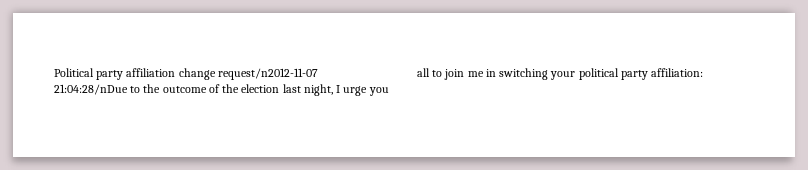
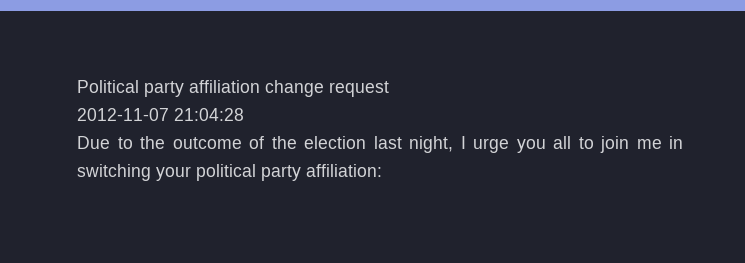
[217,68,318,80] [54,84,128,95] request/n2012-11-07 21:04:28/nDue -> [329,81,389,97] [77,108,244,121] [77,136,110,149] request // 2012-11-07 21:04:28 // Due

